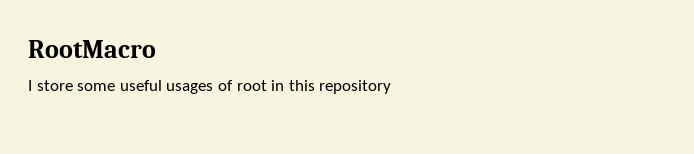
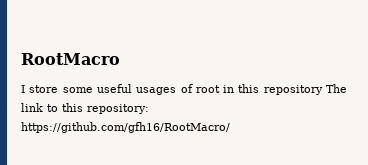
(392, 87) none -> [326,84,348,93] [21,103,149,114] [21,122,230,133] The link to this repository: https://github.com/gfh16/RootMacro/

